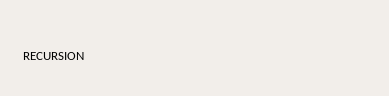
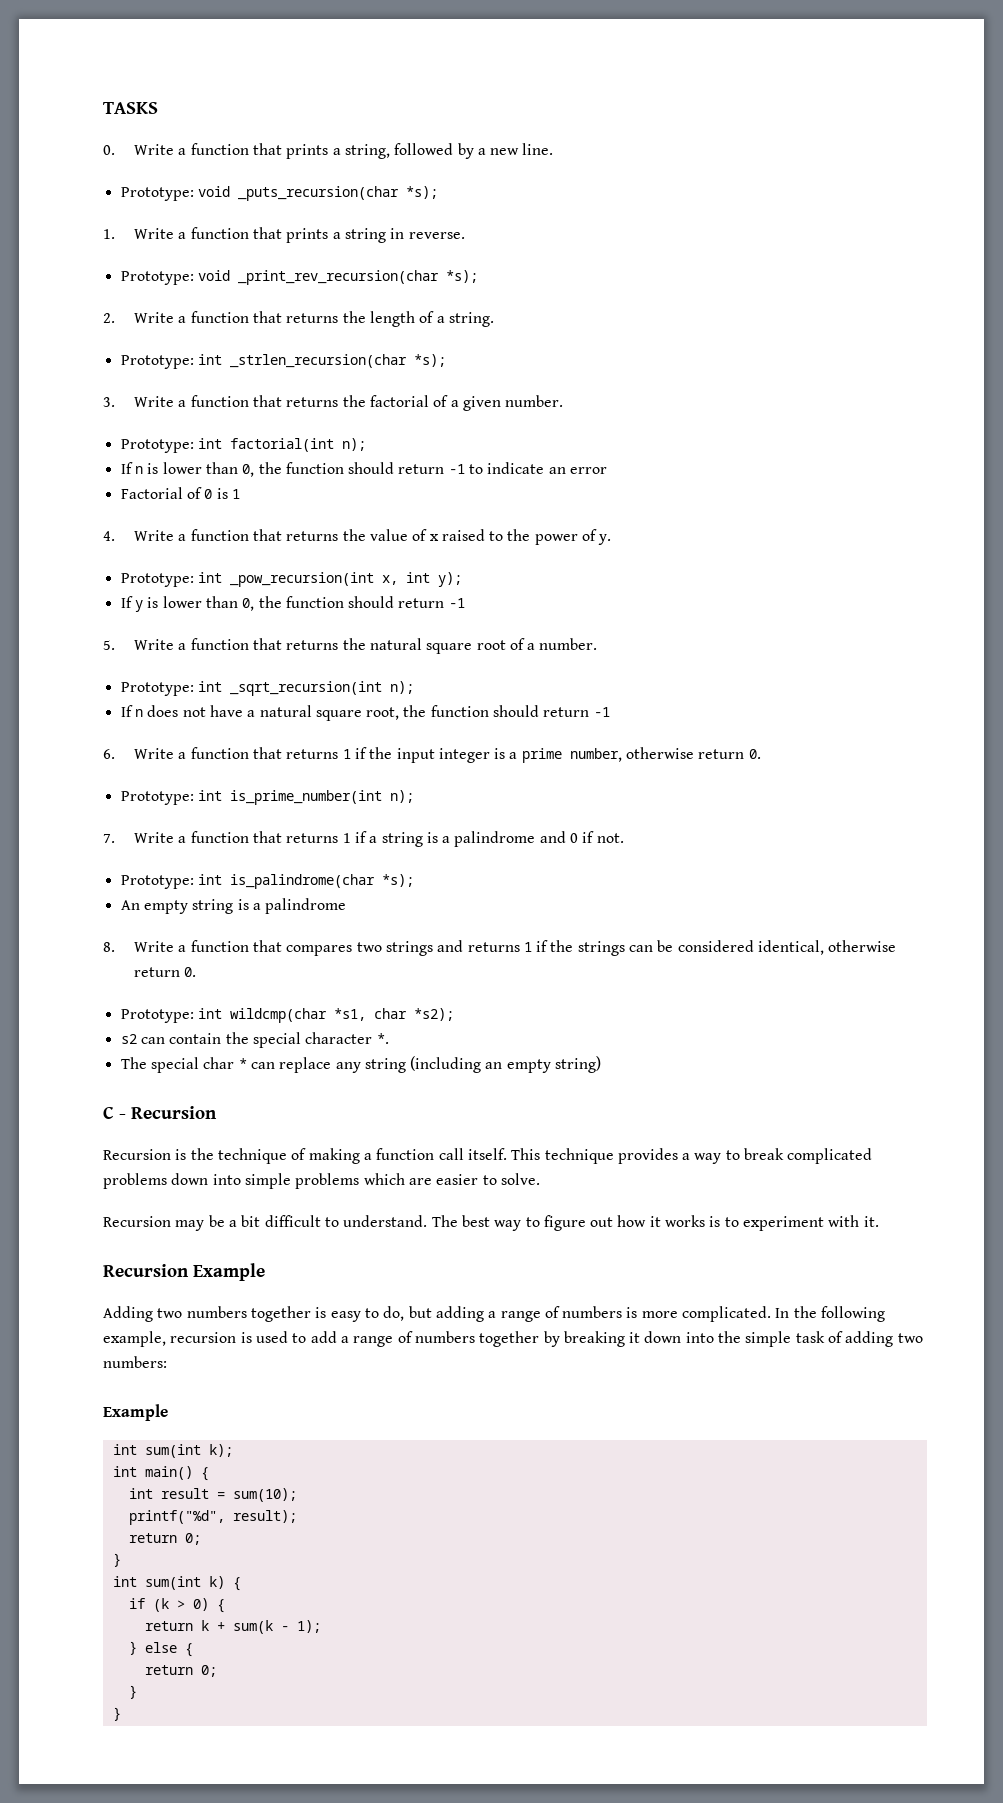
[23,52,84,60] RECURSION -> [103,102,158,114] [103,143,554,159] [120,186,438,201] [103,227,465,243] [120,270,478,285] [103,311,494,327] [120,354,446,369] [103,395,564,411] [120,438,366,453] [120,462,608,477] [120,487,240,499] [103,529,612,545] [120,572,462,587] [120,596,465,612] [103,638,598,654] [120,681,414,696] [120,705,610,721] [103,747,761,763] [120,790,414,805] [103,831,624,847] [120,874,414,889] [120,898,347,914] [103,940,897,956] [133,967,197,977] [120,1008,454,1023] [120,1032,389,1048] [120,1056,602,1073] [103,1106,217,1119] [103,1148,873,1164] [103,1173,540,1189] [103,1215,879,1231] [103,1263,265,1281] [103,1306,886,1322] [103,1331,923,1347] [103,1356,167,1368] [103,1404,168,1421] [112,1444,233,1458] [112,1466,209,1481] [128,1488,297,1502] [128,1510,297,1525] [128,1533,201,1545] [112,1553,121,1567] [112,1576,241,1591] [128,1598,225,1613] [144,1620,321,1634] [128,1641,193,1657] [144,1665,217,1677] [128,1685,137,1699] [112,1707,121,1721] TASKS // 0. Write a function that prints a string, followed by a new line. // Prototype: void _puts_recursion(char *s); // 1. Write a function that prints a string in reverse. // Prototype: void _print_rev_recursion(char *s); // 2. Write a function that returns the length of a string. // Prototype: int _strlen_recursion(char *s); // 3. Write a function that returns the factorial of a given number. // Prototype: int factorial(int n); // If n is lower than 0, the function should return -1 to indicate an error // Factorial of 0 is 1 // 4. Write a function that returns the value of x raised to the power of y. // Prototype: int _pow_recursion(int x, int y); // If y is lower than 0, the function should return -1 // 5. Write a function that returns the natural square root of a number. // Prototype: int _sqrt_recursion(int n); // If n does not have a natural square root, the function should return -1 // 6. Write a function that returns 1 if the input integer is a prime number, otherwise return 0. // Prototype: int is_prime_number(int n); // 7. Write a function that returns 1 if a string is a palindrome and 0 if not. // Prototype: int is_palindrome(char *s); // An empty string is a palindrome // 8. Write a function that compares two strings and returns 1 if the strings can be considered identical, otherwise return 0. // Prototype: int wildcmp(char *s1, char *s2); // s2 can contain the special character *. // The special char * can replace any string (including an empty string) // C - Recursion // Recursion is the technique of making a function call itself. This technique provides a way to break complicated problems down into simple problems which are easier to solve. // Recursion may be a bit difficult to understand. The best way to figure out how it works is to experiment with it. // Recursion Example // Adding two numbers together is easy to do, but adding a range of numbers is more complicated. In the following example, recursion is used to add a range of numbers together by breaking it down into the simple task of adding two numbers: // Example // int sum(int k); // int main() { // int result = sum(10); // printf("%d", result); // return 0; // } // int sum(int k) { // if (k > 0) { // return k + sum(k - 1); // } else { // return 0; // } // }

